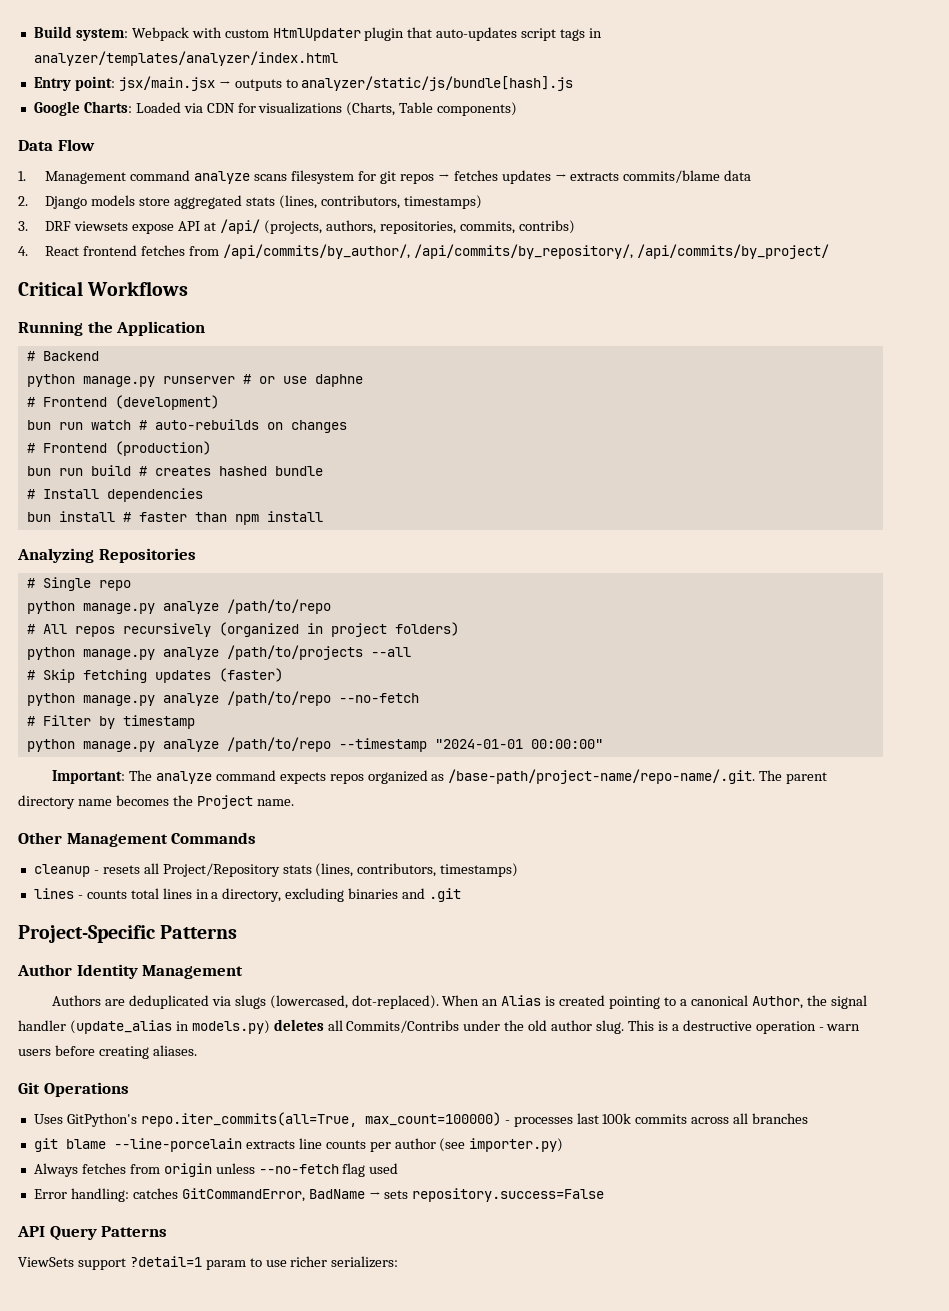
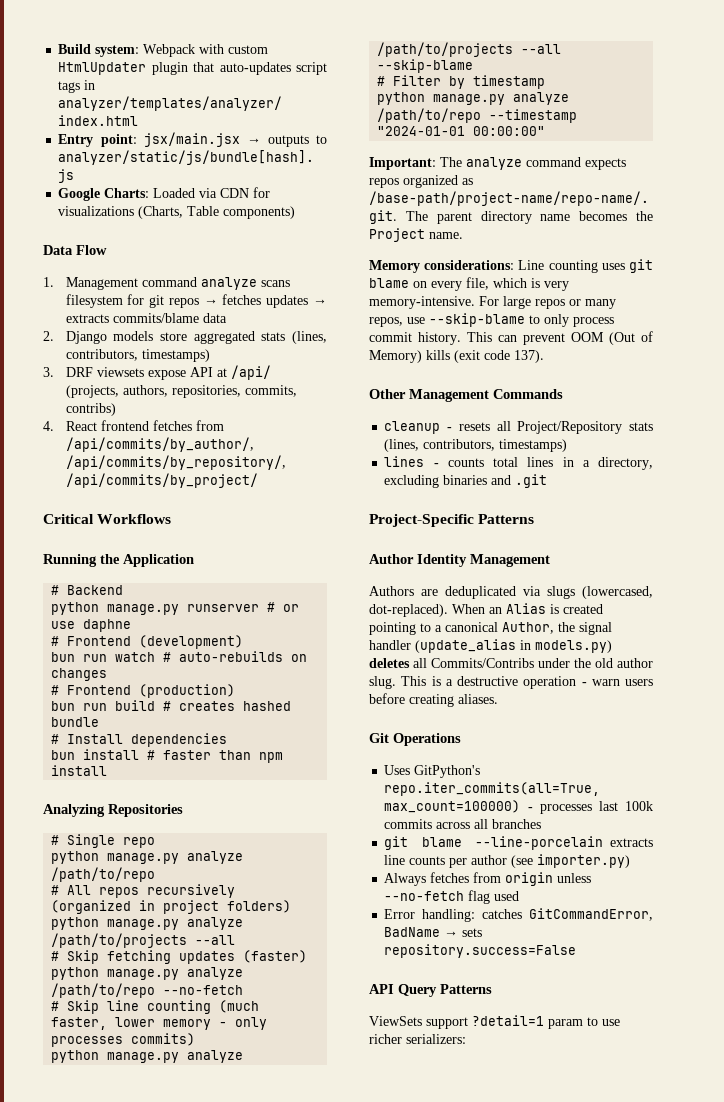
(419, 698) none -> [51,1000,260,1014] [51,1017,268,1030] [51,1033,196,1047] [51,1050,244,1063] [377,42,562,57] [377,59,474,73] // # Skip line counting (much faster, lower memory - only processes commits) // python manage.py analyze /path/to/projects --all --skip-blame
(294, 802) none -> [369,259,653,273] [369,277,569,291] [369,296,616,309] [369,313,614,327] [369,331,653,345] [369,350,544,363] // Memory considerations: Line counting uses git blame on every file, which is very memory-intensive. For large repos or many repos, use --skip-blame to only process commit history. This can prevent OOM (Out of Memory) kills (exit code 137).

